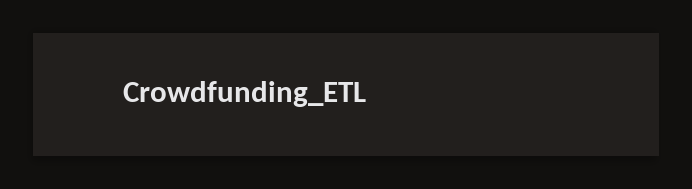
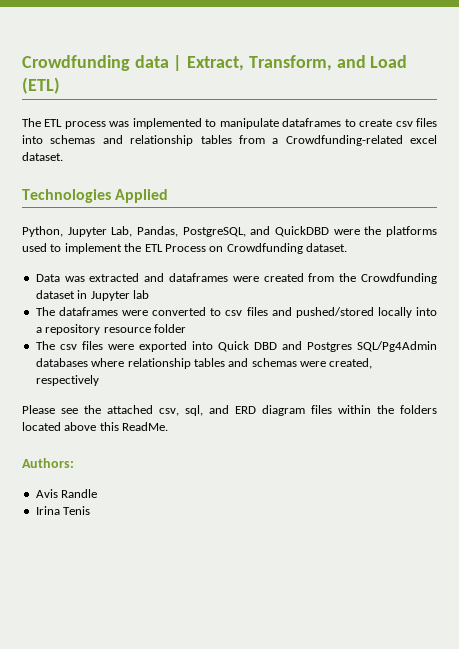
[123,81,366,107] Crowdfunding_ETL -> [22,55,408,71] [22,77,60,94] [22,118,437,129] [22,135,437,146] [22,152,63,161] [22,189,169,203] [22,226,438,237] [22,243,347,254] [35,273,437,284] [35,290,149,301] [35,307,437,318] [35,324,186,335] [35,341,437,352] [35,358,373,369] [35,375,99,386] [22,405,437,416] [22,422,169,431] [22,458,74,468] [35,489,98,498] [35,506,91,515] Crowdfunding data | Extract, Transform, and Load (ETL) // The ETL process was implemented to manipulate dataframes to create csv files into schemas and relationship tables from a Crowdfunding-related excel dataset. // Technologies Applied // Python, Jupyter Lab, Pandas, PostgreSQL, and QuickDBD were the platforms used to implement the ETL Process on Crowdfunding dataset. // Data was extracted and dataframes were created from the Crowdfunding dataset in Jupyter lab // The dataframes were converted to csv files and pushed/stored locally into a repository resource folder // The csv files were exported into Quick DBD and Postgres SQL/Pg4Admin databases where relationship tables and schemas were created, respectively // Please see the attached csv, sql, and ERD diagram files within the folders located above this ReadMe. // Authors: // Avis Randle // Irina Tenis

